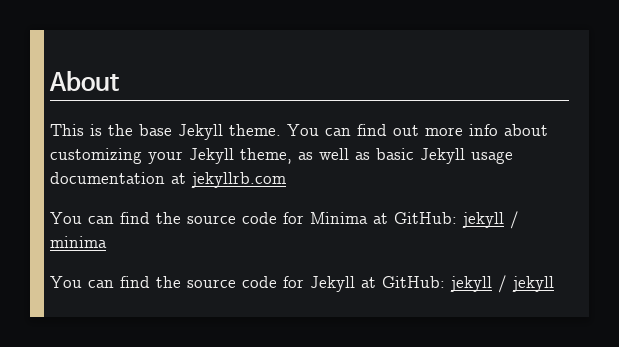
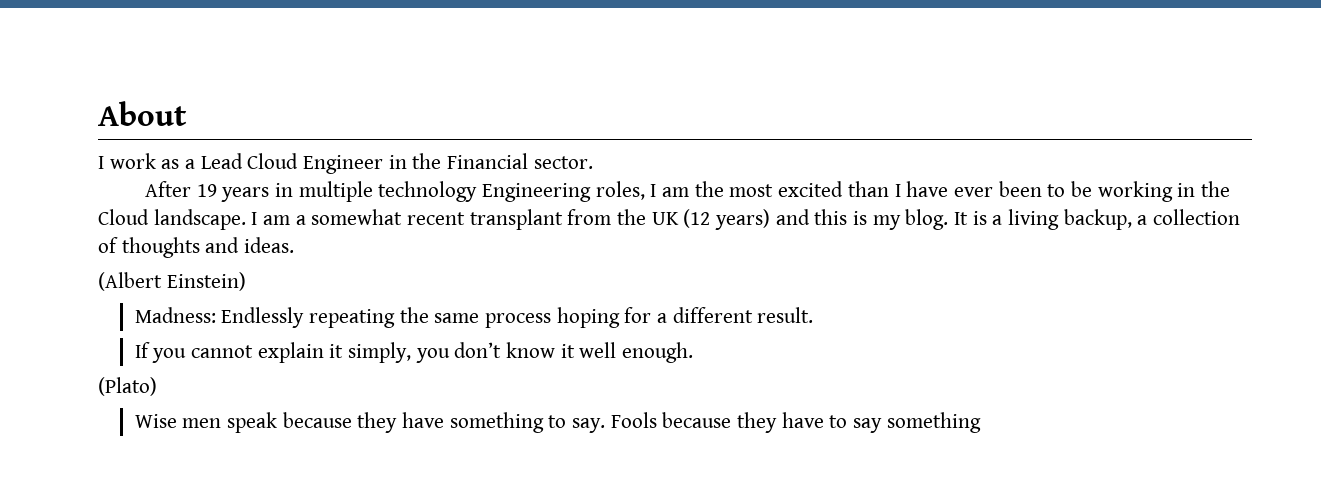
[50,124,548,140] [50,148,513,164] [50,172,286,188] [50,211,519,229] [50,236,107,248] [50,275,554,293] This is the base Jekyll theme. You can find out more info about customizing your Jekyll theme, as well as basic Jekyll usage documentation at jekyllrb.com // You can find the source code for Minima at GitHub: jekyll / minima // You can find the source code for Jekyll at GitHub: jekyll / jekyll -> [98,153,593,174] [145,181,1230,202] [98,209,1241,230] [98,237,295,258] [98,272,246,291] [134,307,814,328] [134,342,694,363] [98,377,157,396] [134,412,981,433] I work as a Lead Cloud Engineer in the Financial sector. // After 19 years in multiple technology Engineering roles, I am the most excited than I have ever been to be working in the Cloud landscape. I am a somewhat recent transplant from the UK (12 years) and this is my blog. It is a living backup, a collection of thoughts and ideas. // (Albert Einstein) // Madness: Endlessly repeating the same process hoping for a different result. // If you cannot explain it simply, you don’t know it well enough. // (Plato) // Wise men speak because they have something to say. Fools because they have to say something

